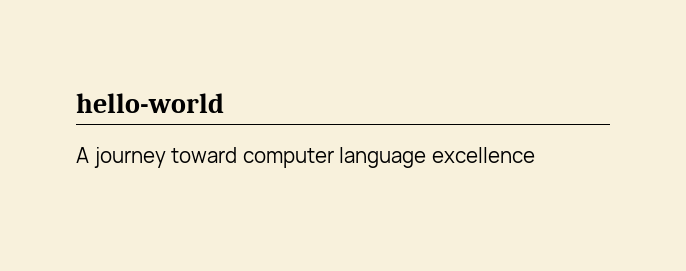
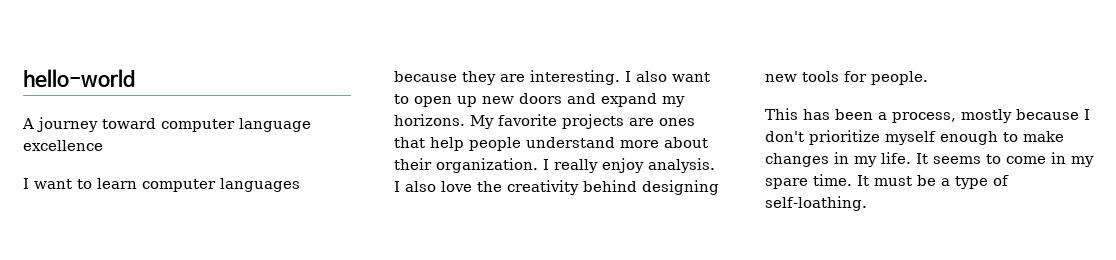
(535, 155) none -> [23,178,300,192] [394,70,710,85] [394,93,685,107] [394,114,695,129] [394,137,708,151] [394,158,715,173] [394,180,719,195] [765,71,928,85] [765,108,1090,123] [765,130,1064,145] [765,152,1094,167] [765,174,1009,189] [765,196,867,211] // I want to learn computer languages because they are interesting. I also want to open up new doors and expand my horizons. My favorite projects are ones that help people understand more about their organization. I really enjoy analysis. I also love the creativity behind designing new tools for people. // This has been a process, mostly because I don't prioritize myself enough to make changes in my life. It seems to come in my spare time. It must be a type of self-loathing.

